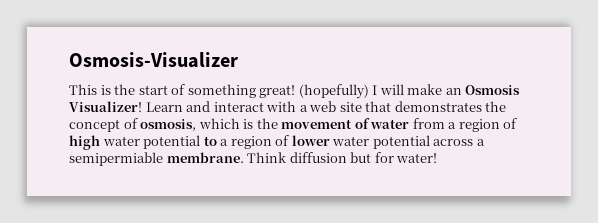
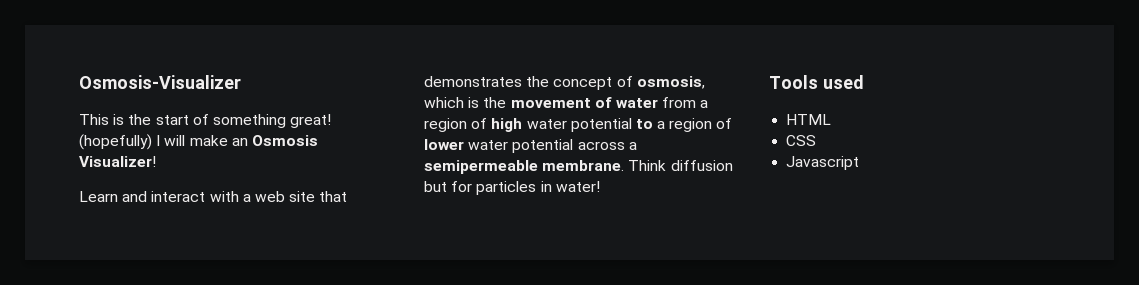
(142, 106) none -> (156, 161) //
[69,152,163,166] semipermiable -> [424,160,538,174] semipermeable
(394, 157) none -> [476,181,552,195] particles in
(438, 158) none -> [769,75,864,89] [786,114,832,125] [786,135,817,146] [786,156,860,170] // Tools used // HTML // CSS // Javascript

